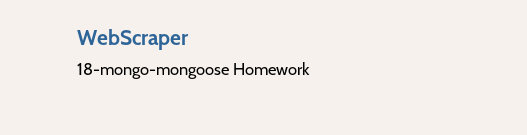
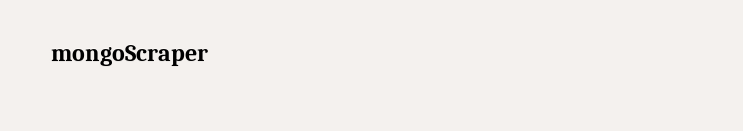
[77,29,189,50] [77,62,311,79] WebScraper // 18-mongo-mongoose Homework -> [50,45,209,67] mongoScraper

